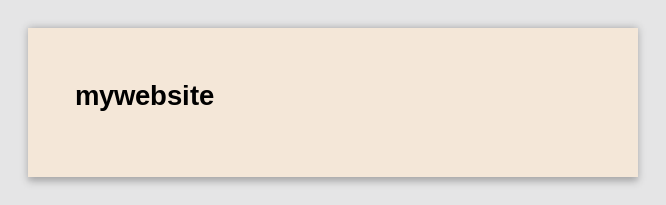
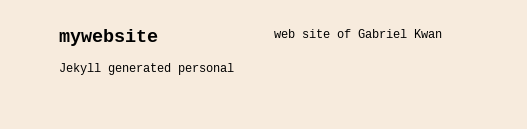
(214, 98) none -> [59,63,234,75] [274,29,442,38] // Jekyll generated personal web site of Gabriel Kwan

